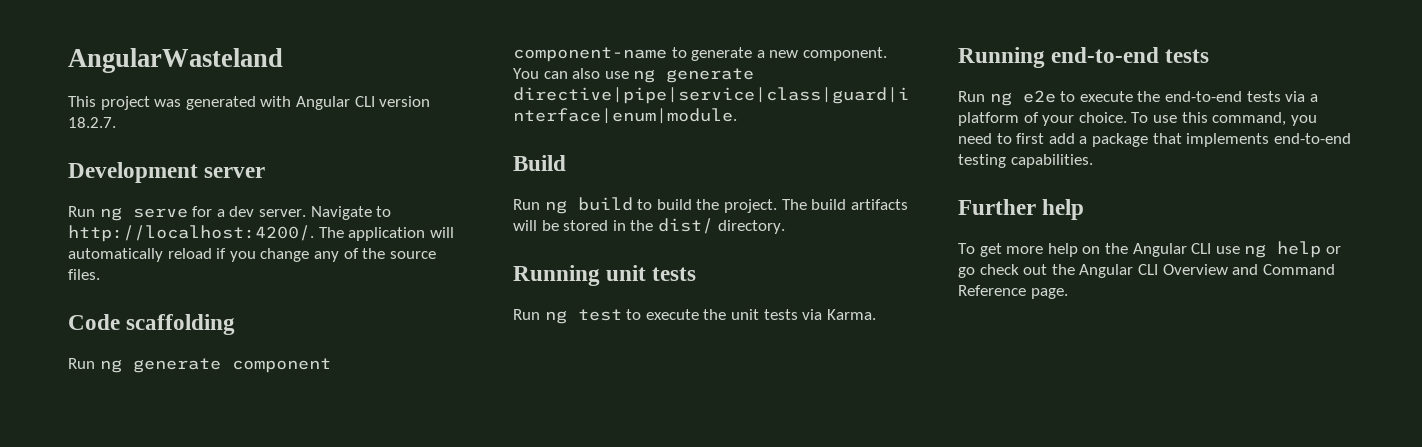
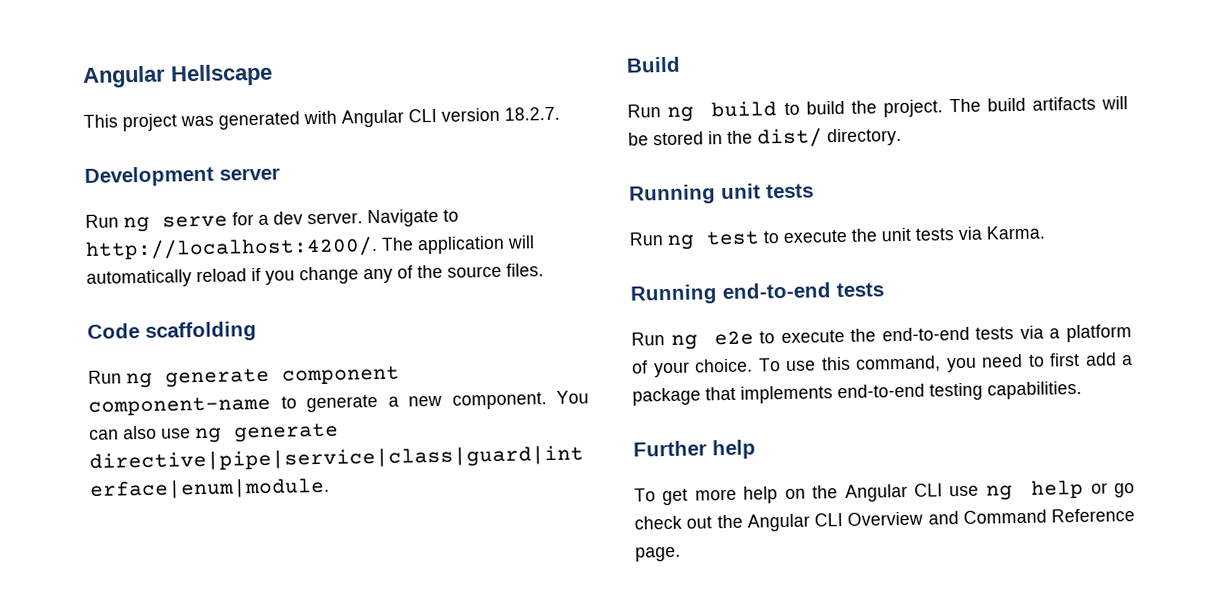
[68,48,283,73] AngularWasteland -> [82,63,273,88] Angular Hellscape

